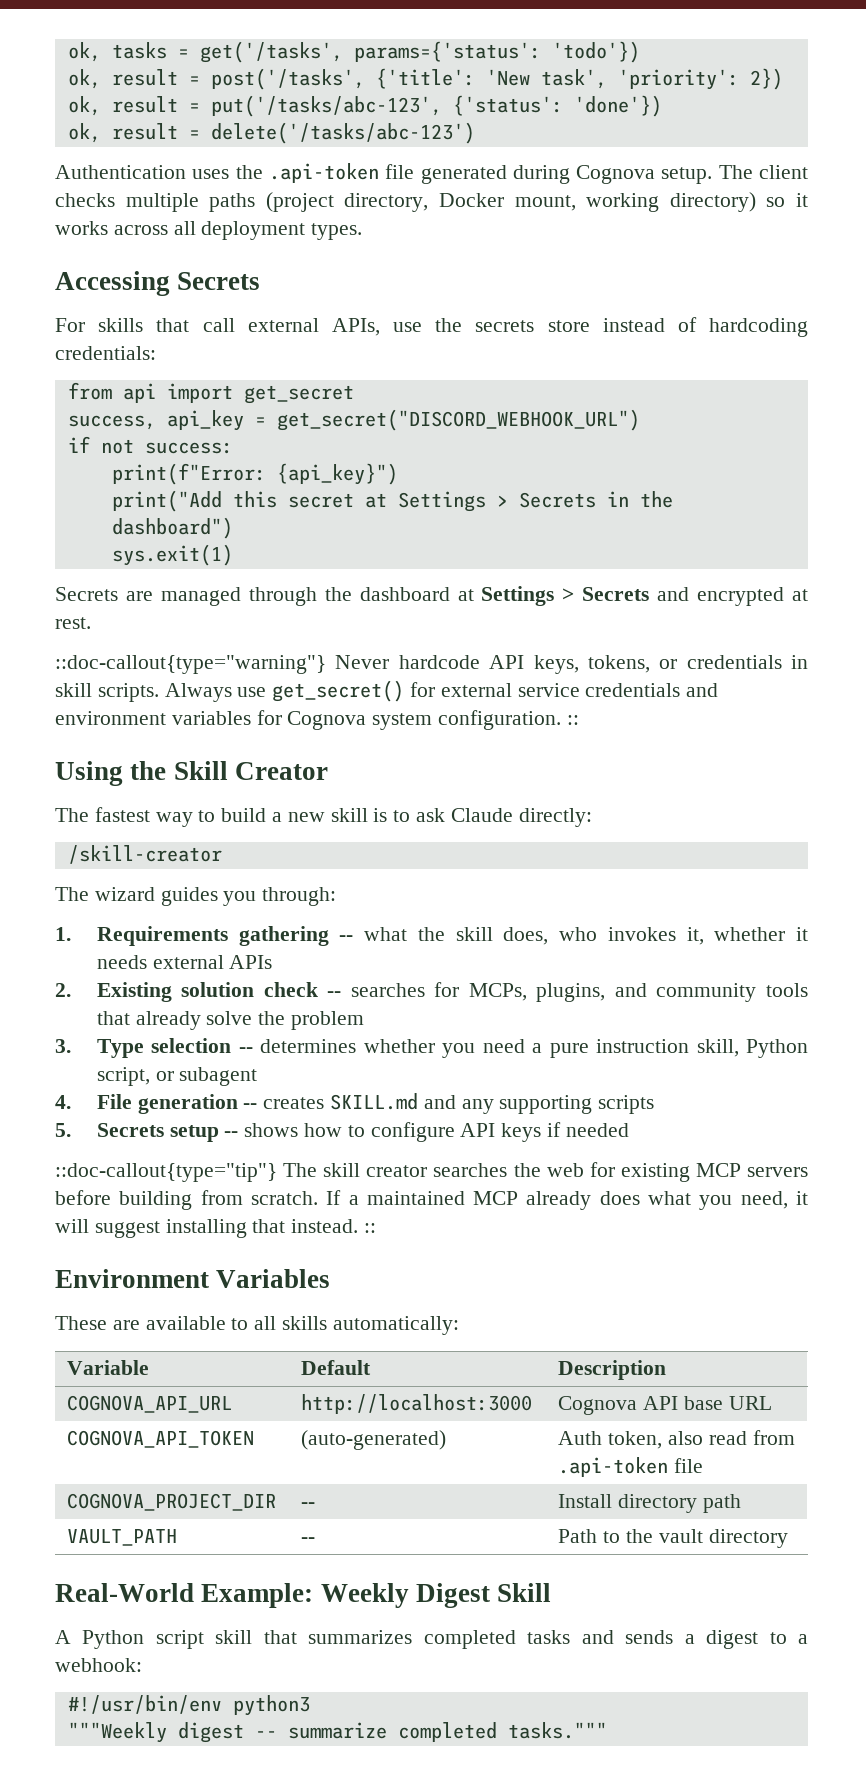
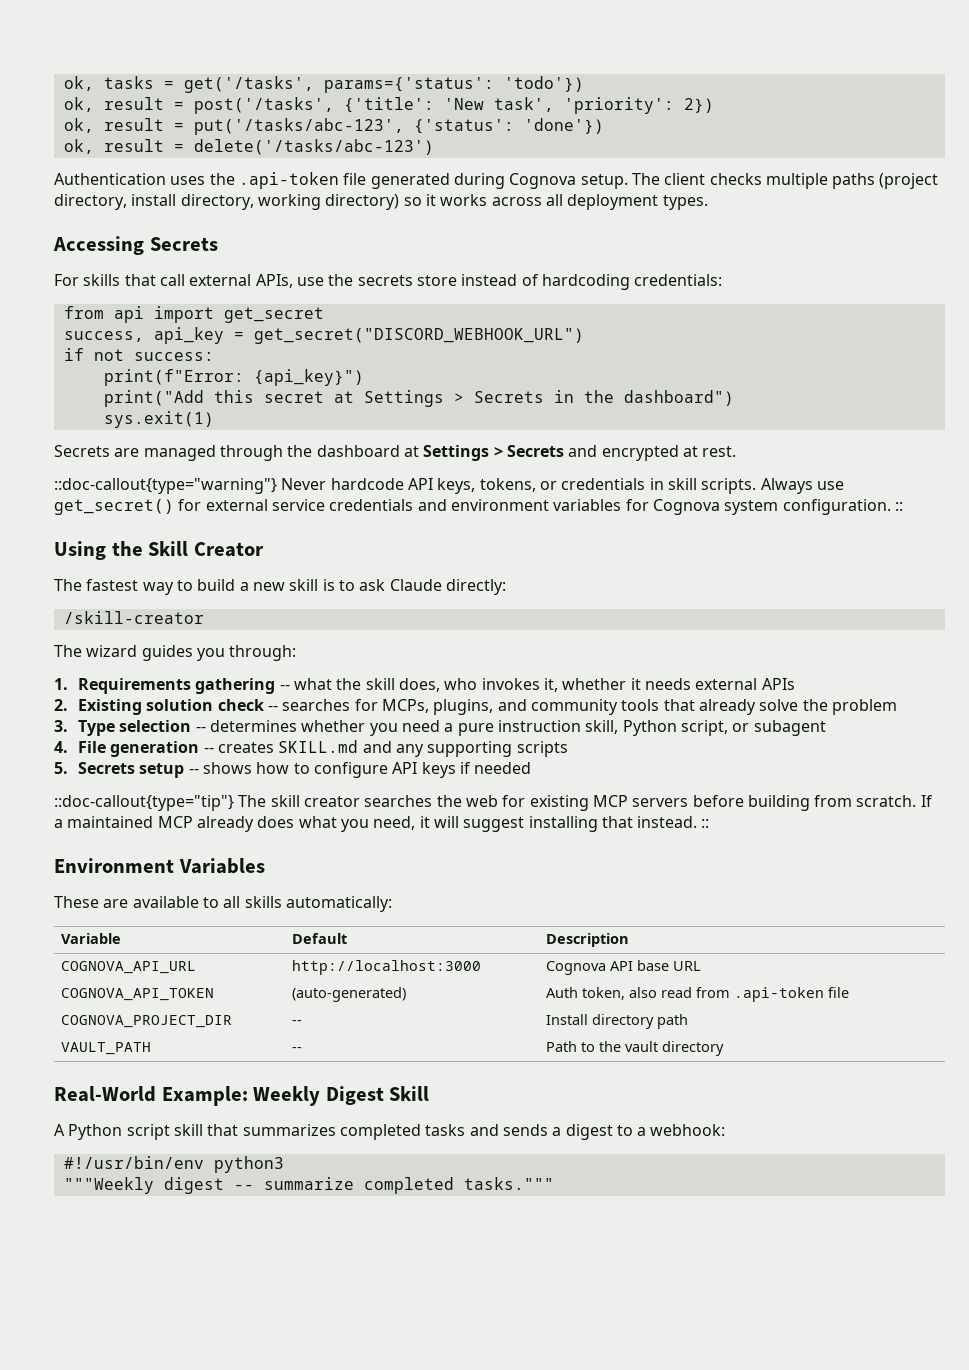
[439,193,576,211] Docker mount, -> [131,194,254,210] install directory,

